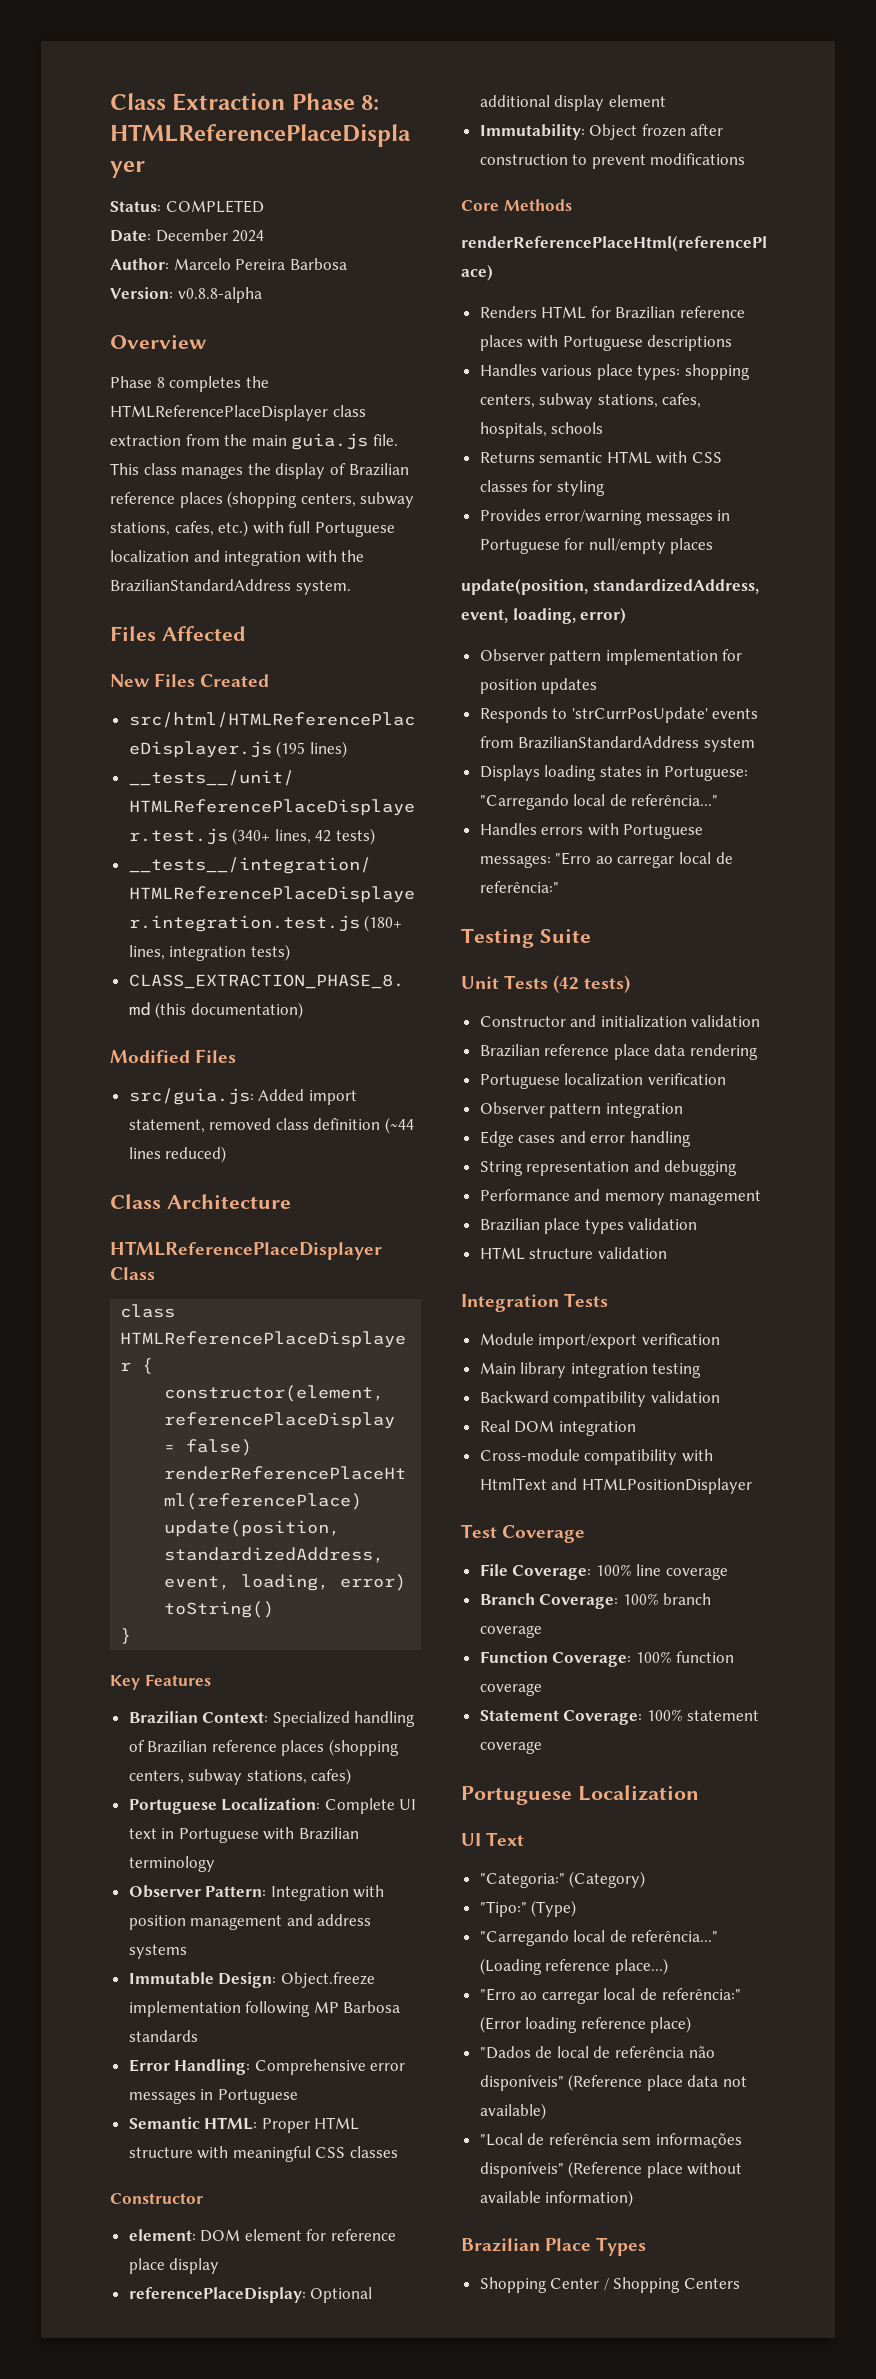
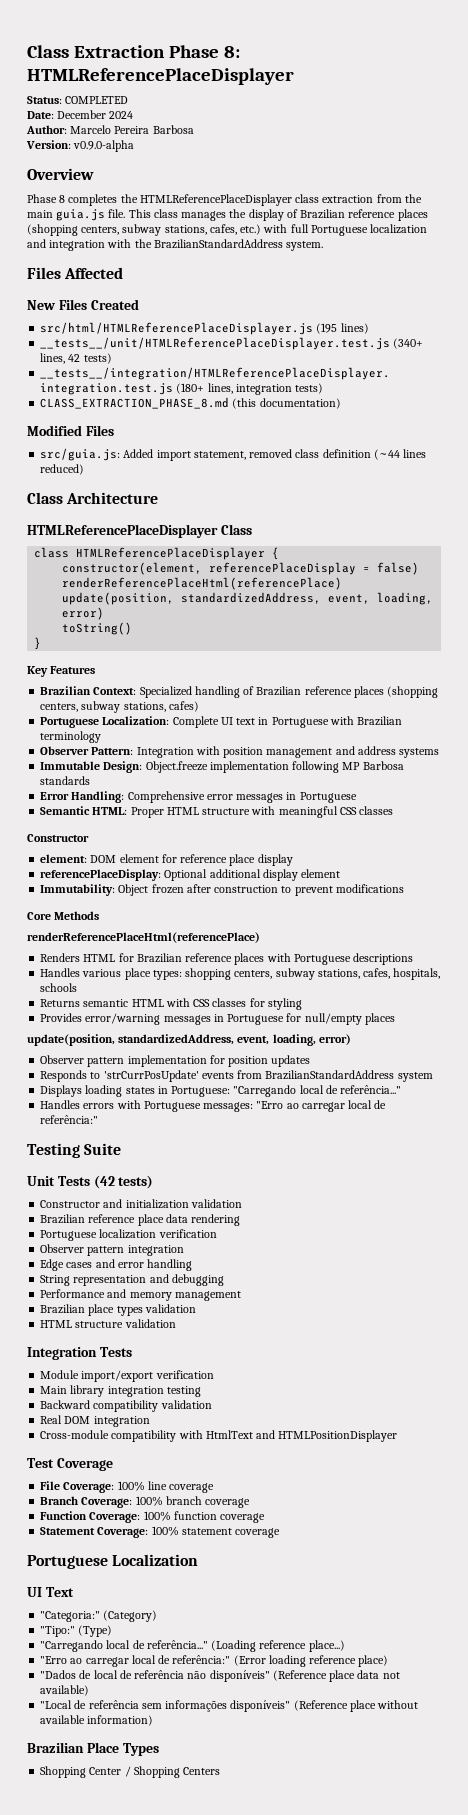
[177,287,262,303] v0.8.8-alpha -> [73,140,135,152] v0.9.0-alpha

